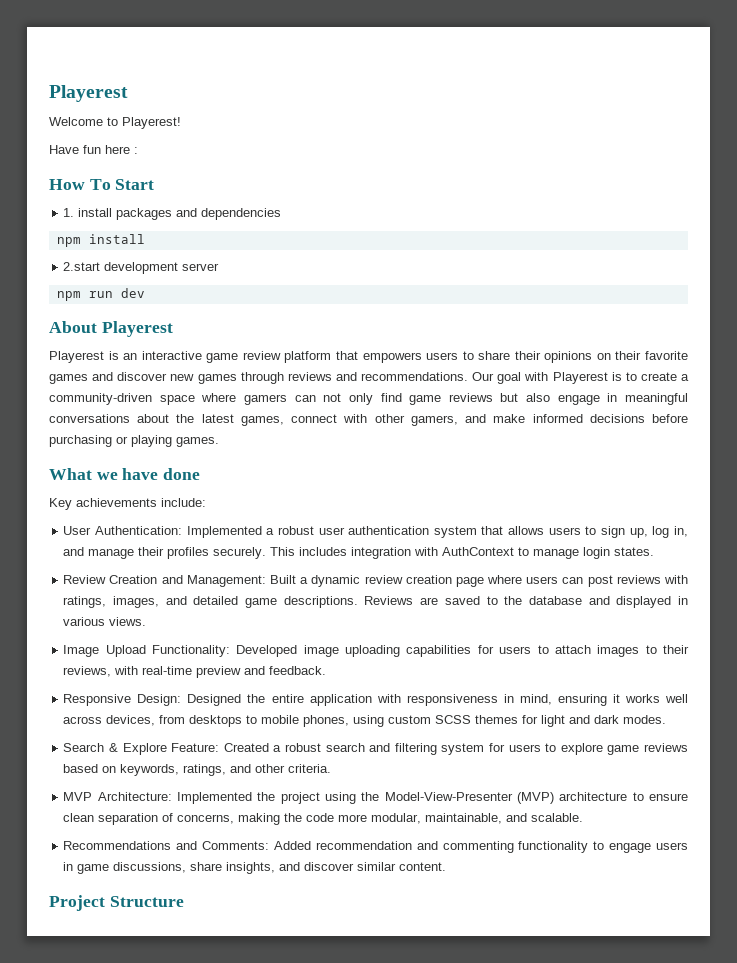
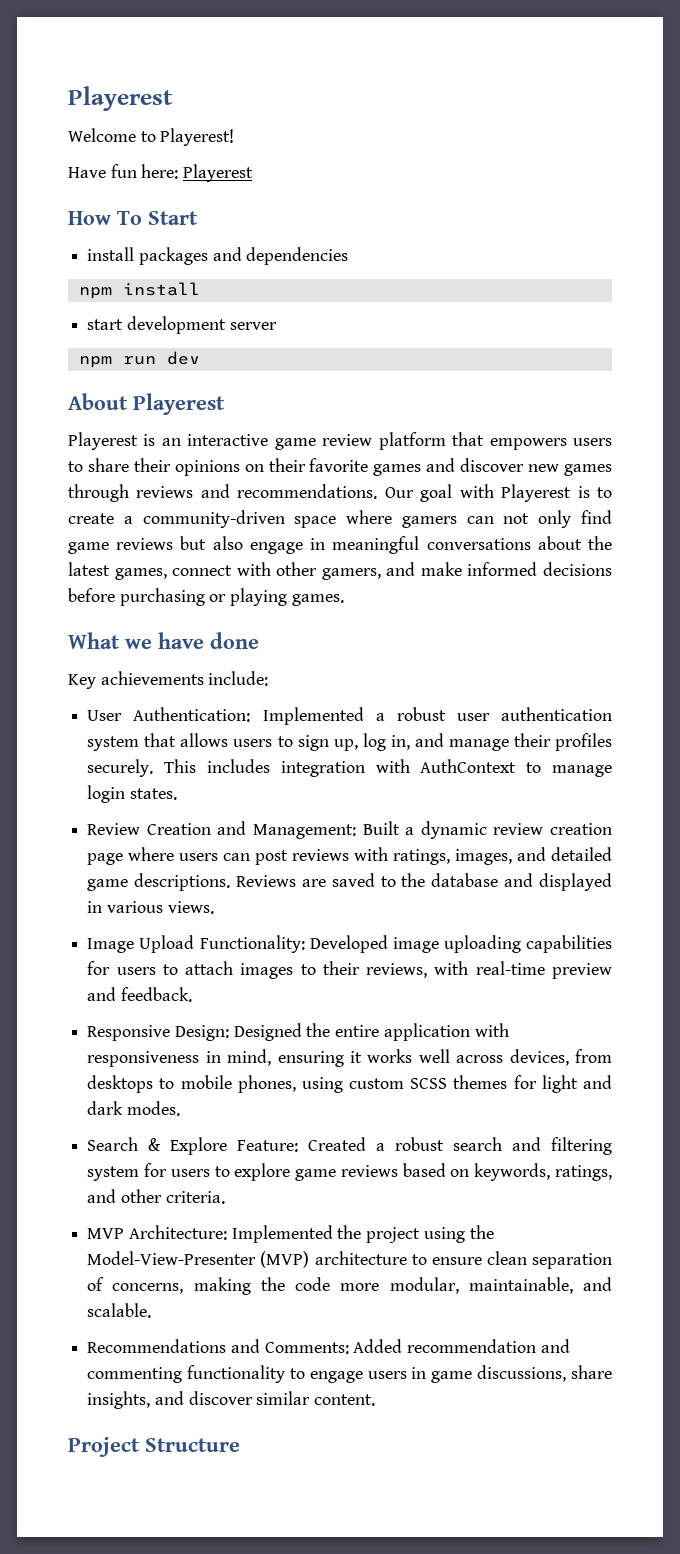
[105,145,138,154] here : -> [141,164,254,182] here: Playerest
[63,208,75,217] 1. -> (198, 218) none
[63,262,101,271] 2.start -> [87,319,124,330] start

